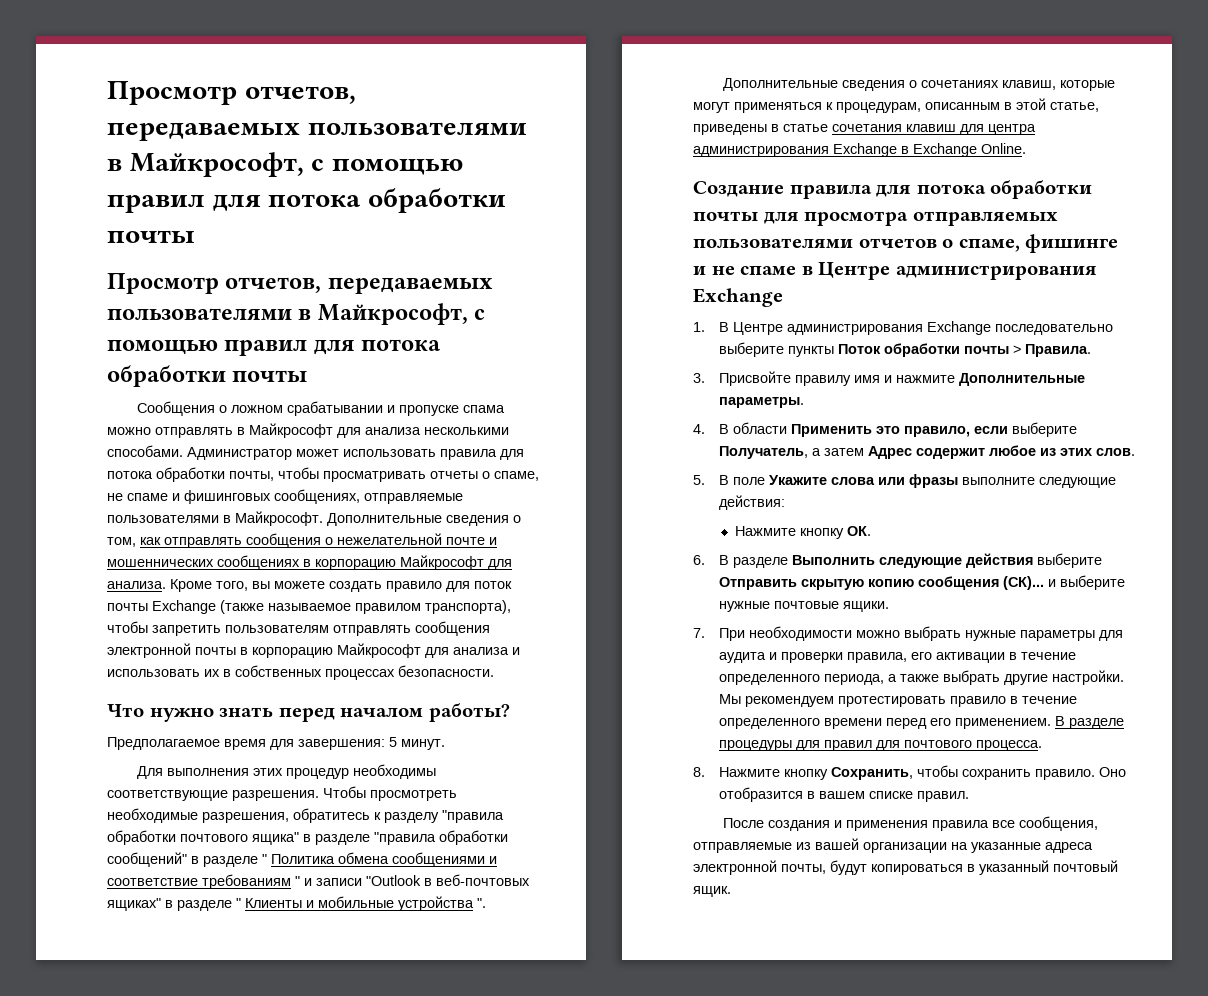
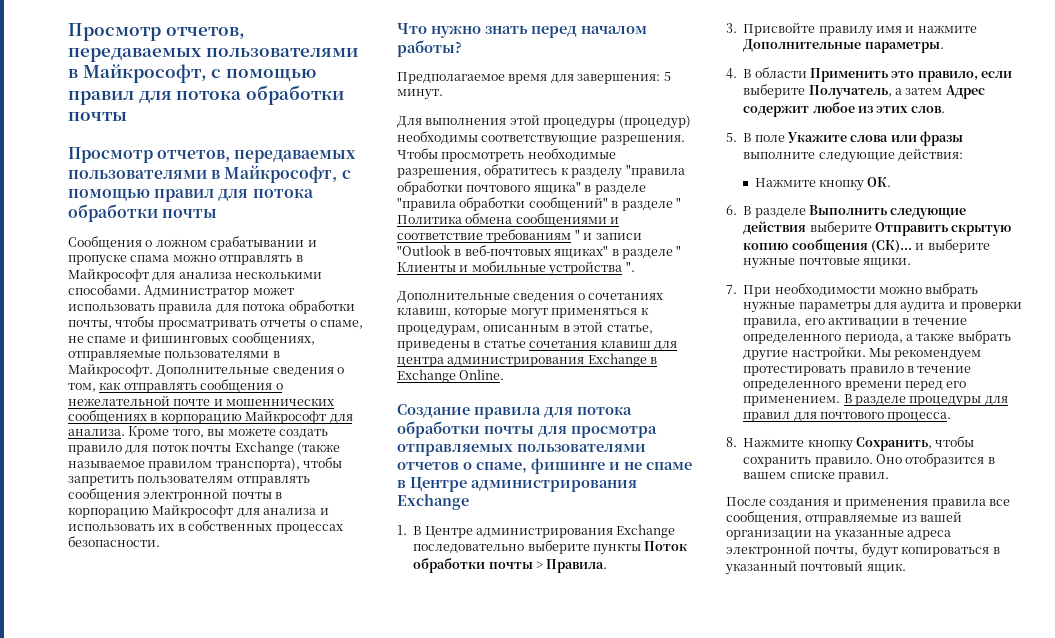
[253,768,350,779] этих процедур -> [509,114,691,129] этой процедуры (процедур)

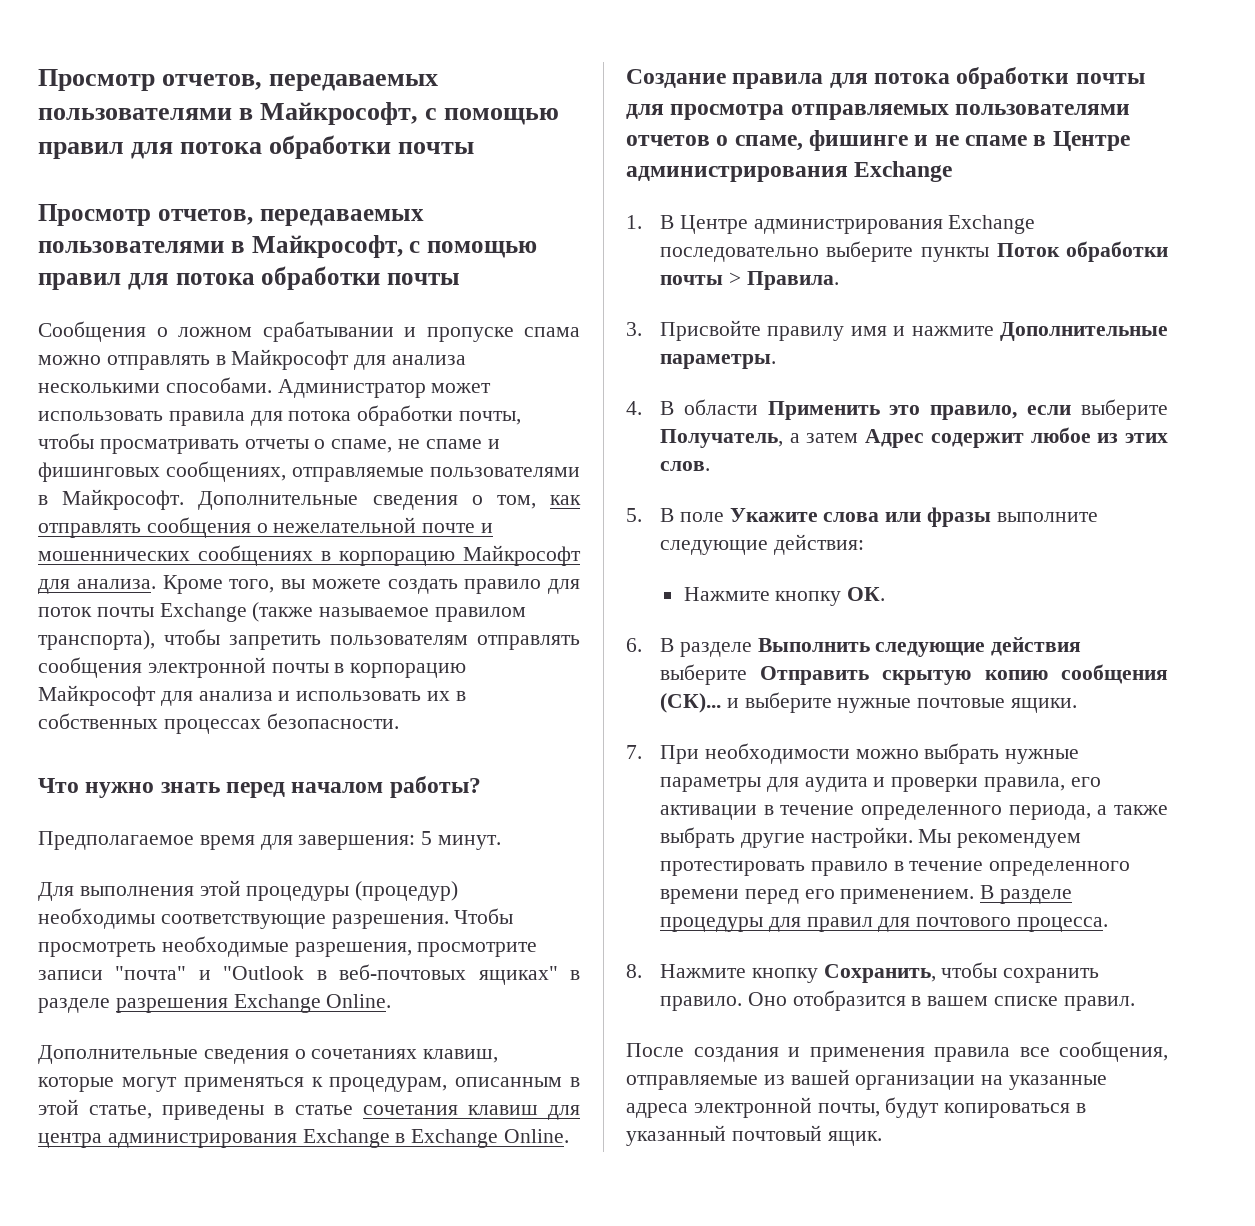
[484,164,685,179] [397,181,646,195] [397,197,681,211] [397,213,620,227] [397,229,642,243] обратитесь к разделу "правила обработки почтового ящика" в разделе "правила обработки сообщений" в разделе " Политика обмена сообщениями и соответствие требованиям " и записи -> [417,942,538,957] [38,966,211,980] просмотрите записи "почта" и
[676,245,682,256] [397,261,635,276] " Клиенты и мобильные устройства ". -> [115,994,392,1013] разрешения Exchange Online.

